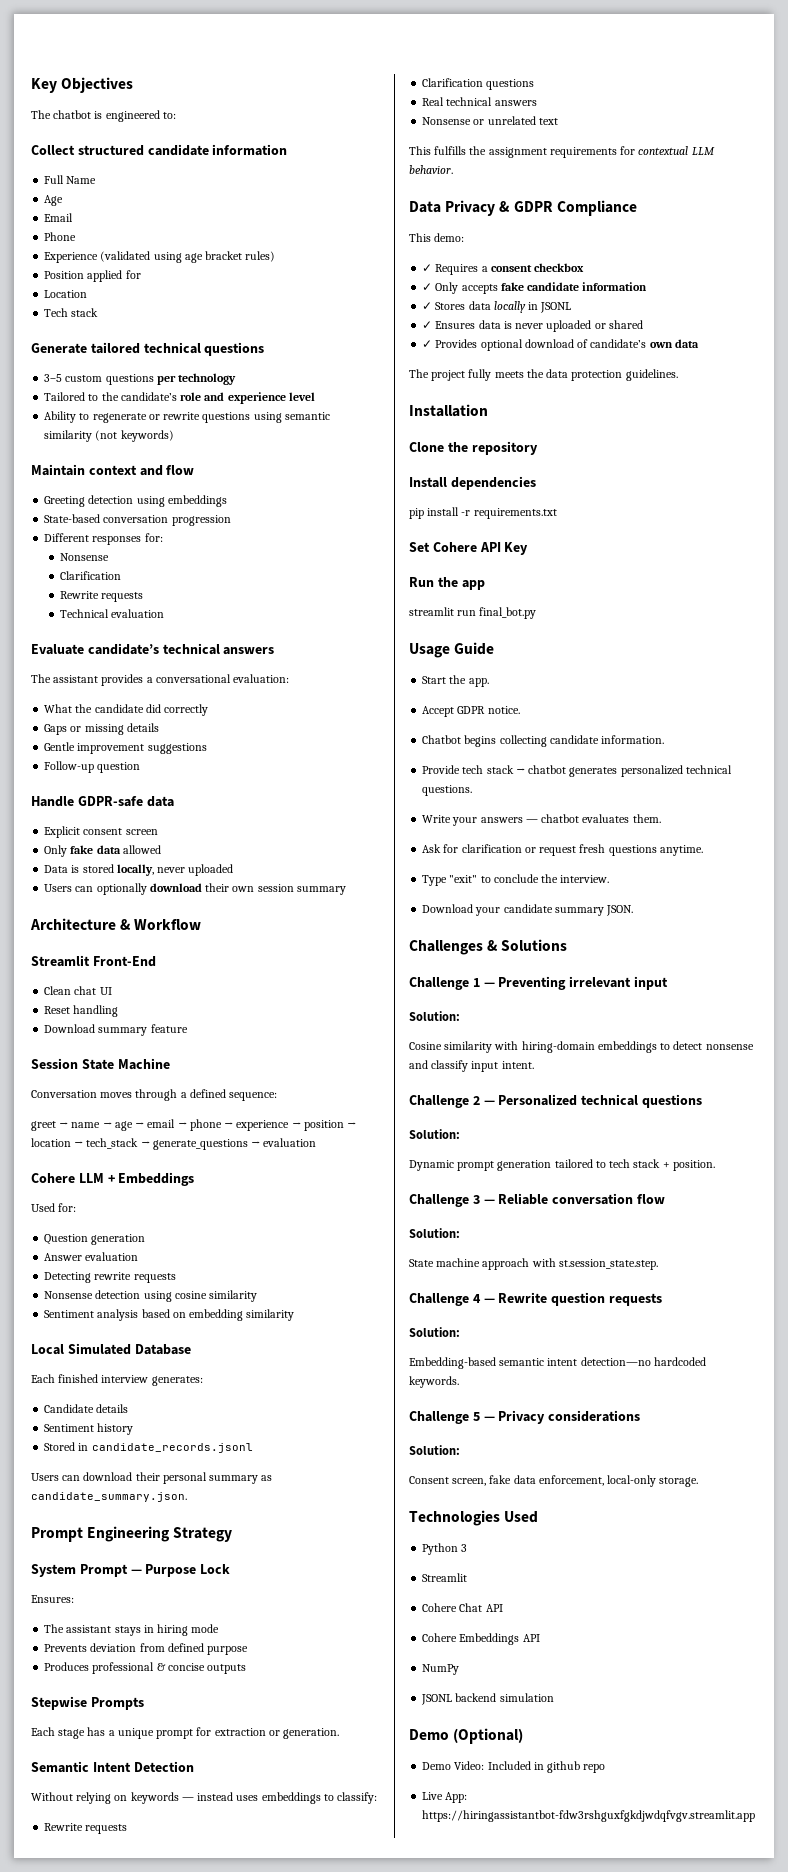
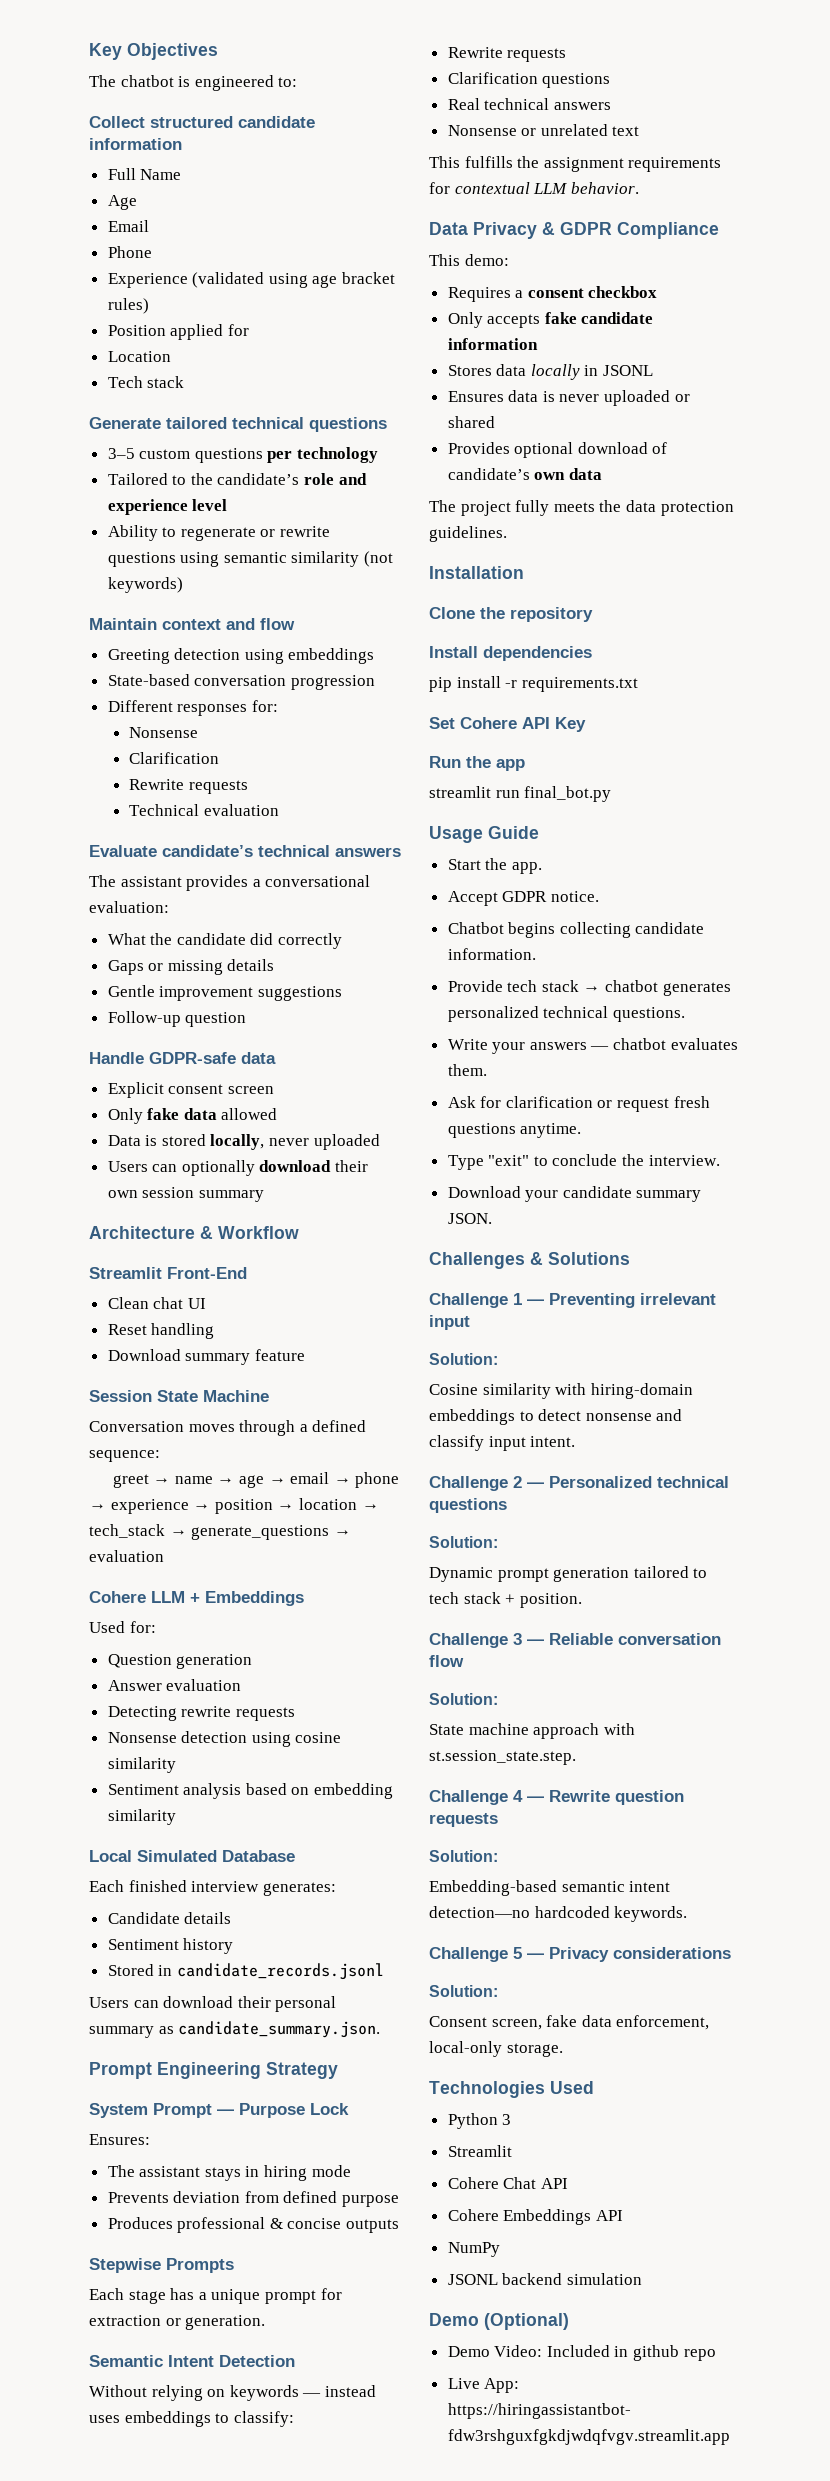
[422,264,433,272] ✓ -> (509, 260) none
[422,283,433,291] ✓ -> (658, 292) none
[422,302,433,310] ✓ -> (538, 344) none
[422,321,433,329] ✓ -> (654, 370) none
[422,340,433,348] ✓ -> (495, 422) none

